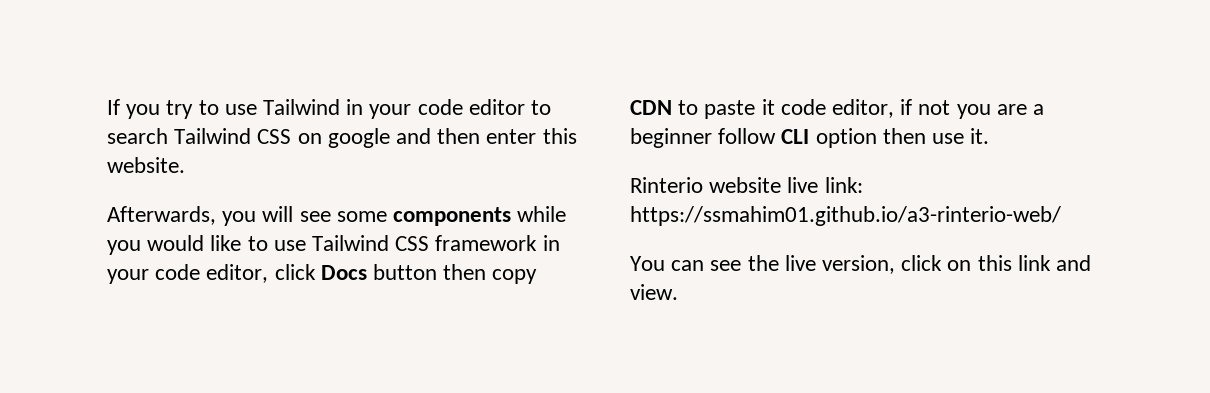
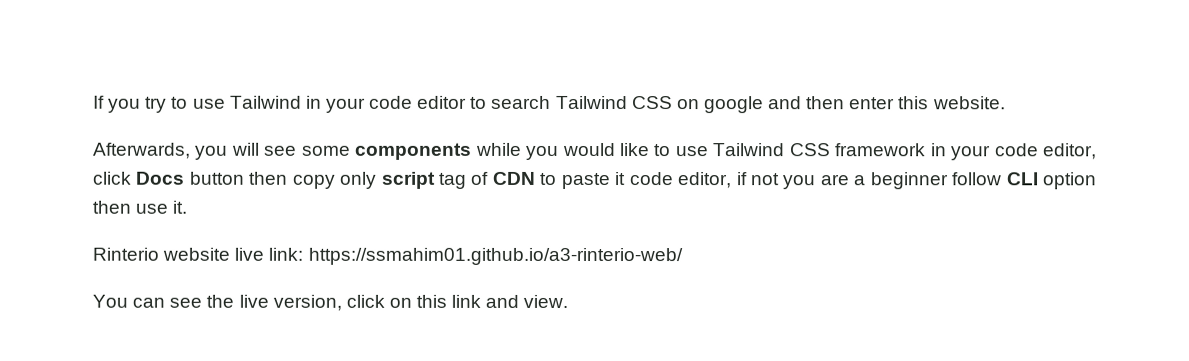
(538, 276) none -> [339,171,490,189] only script tag of

